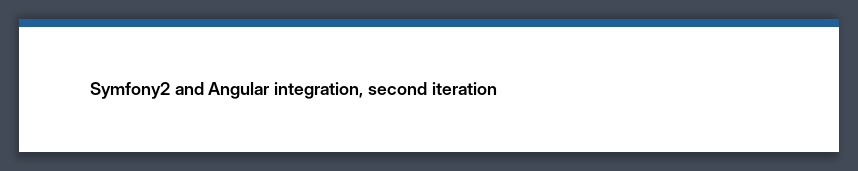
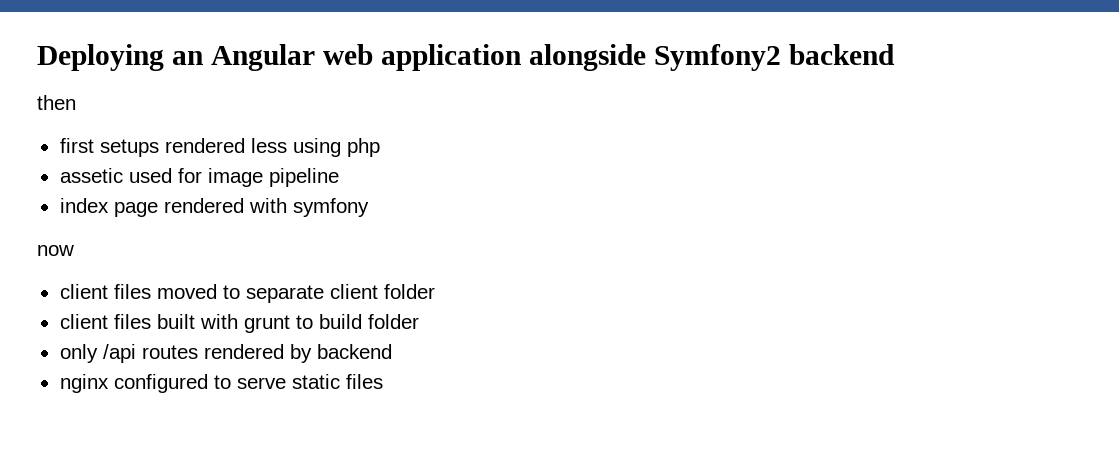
[90,82,497,99] Symfony2 and Angular integration, second iteration -> [37,44,895,71] [37,95,76,110] [59,138,380,157] [59,168,339,187] [59,198,369,217] [37,245,74,256] [59,284,435,303] [59,314,419,333] [59,344,392,363] [59,374,383,393] Deploying an Angular web application alongside Symfony2 backend // then // first setups rendered less using php // assetic used for image pipeline // index page rendered with symfony // now // client files moved to separate client folder // client files built with grunt to build folder // only /api routes rendered by backend // nginx configured to serve static files

